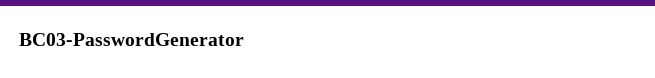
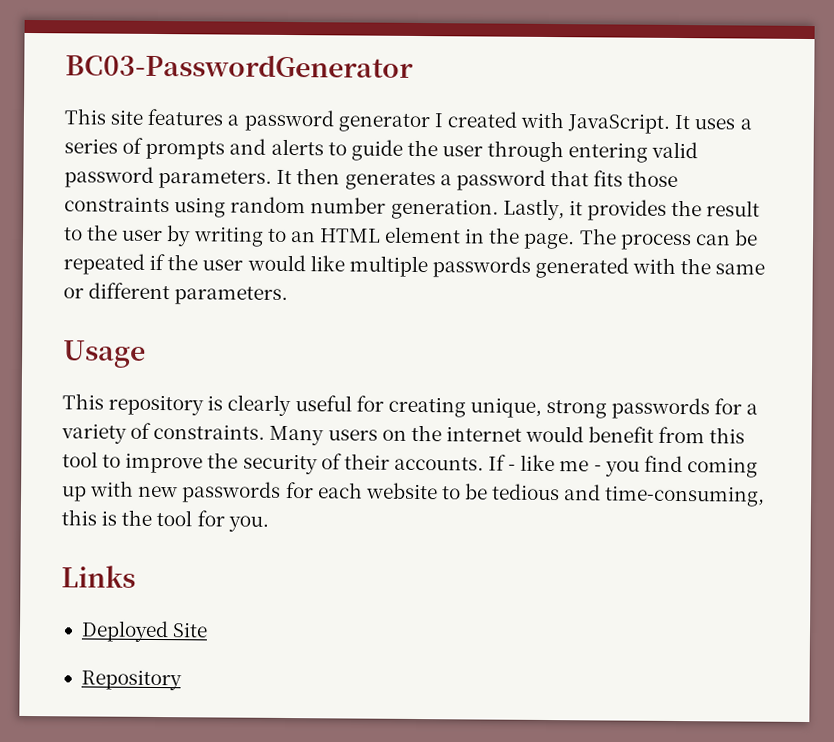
(244, 39) none -> [64,108,752,134] [64,137,699,163] [64,166,679,191] [64,196,761,221] [63,224,758,251] [63,253,766,279] [63,282,289,306] [63,340,146,368] [62,393,759,420] [61,422,746,446] [62,451,758,478] [61,480,766,507] [61,509,269,532] [61,565,136,588] [80,620,209,643] [80,669,182,691] // This site features a password generator I created with JavaScript. It uses a series of prompts and alerts to guide the user through entering valid password parameters. It then generates a password that fits those constraints using random number generation. Lastly, it provides the result to the user by writing to an HTML element in the page. The process can be repeated if the user would like multiple passwords generated with the same or different parameters. // Usage // This repository is clearly useful for creating unique, strong passwords for a variety of constraints. Many users on the internet would benefit from this tool to improve the security of their accounts. If - like me - you find coming up with new passwords for each website to be tedious and time-consuming, this is the tool for you. // Links // Deployed Site // Repository

